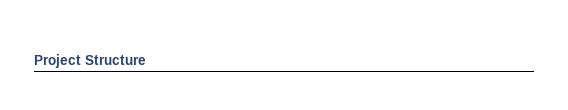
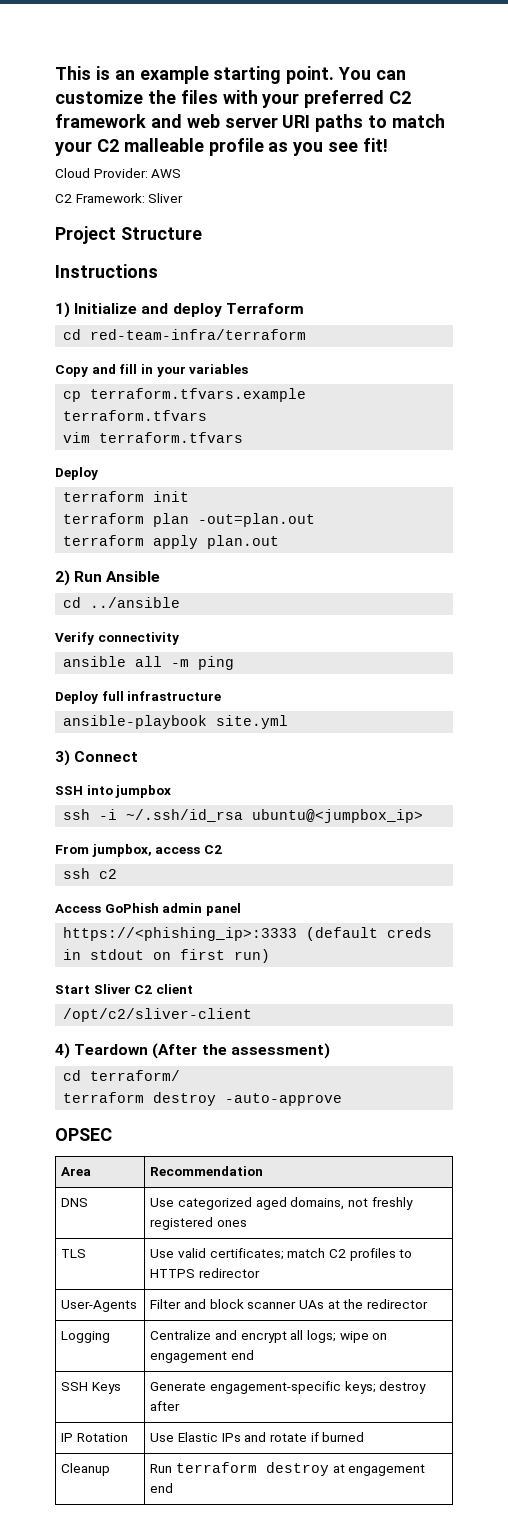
[34,54,146,68] Project Structure -> [55,66,407,84] [55,90,412,108] [55,114,446,132] [55,138,389,156] [55,168,182,178] [55,193,184,203] [55,226,202,244] [55,264,158,278] [55,302,304,318] [63,329,307,340] [55,364,249,377] [63,388,307,402] [63,410,208,421] [63,432,244,443] [55,467,98,480] [63,491,190,502] [63,513,316,527] [63,535,280,549] [55,570,161,586] [63,597,181,608] [55,632,179,645] [63,656,235,670] [55,691,222,704] [63,715,289,729] [55,750,139,766] [55,785,172,798] [63,809,424,823] [55,844,222,857] [63,868,118,879] [55,903,241,916] [63,927,433,941] [63,949,271,963] [55,984,193,994] [63,1008,253,1022] [55,1043,330,1059] [63,1070,181,1081] [63,1092,343,1106] [55,1128,112,1141] [61,1167,92,1176] [150,1166,264,1176] [61,1198,89,1207] [150,1197,413,1210] [150,1217,248,1230] [61,1249,87,1258] [150,1248,413,1261] [150,1268,261,1278] [61,1300,138,1312] [150,1299,428,1309] [61,1331,111,1343] [150,1330,388,1343] [150,1350,255,1363] [61,1382,122,1394] [150,1381,427,1394] [150,1401,181,1411] [61,1433,129,1442] [150,1432,365,1442] [61,1463,111,1476] [150,1462,426,1476] [150,1483,174,1493] This is an example starting point. You can customize the files with your preferred C2 framework and web server URI paths to match your C2 malleable profile as you see fit! // Cloud Provider: AWS // C2 Framework: Sliver // Project Structure // Instructions // 1) Initialize and deploy Terraform // cd red-team-infra/terraform // Copy and fill in your variables // cp terraform.tfvars.example terraform.tfvars // vim terraform.tfvars // Deploy // terraform init // terraform plan -out=plan.out // terraform apply plan.out // 2) Run Ansible // cd ../ansible // Verify connectivity // ansible all -m ping // Deploy full infrastructure // ansible-playbook site.yml // 3) Connect // SSH into jumpbox // ssh -i ~/.ssh/id_rsa ubuntu@<jumpbox_ip> // From jumpbox, access C2 // ssh c2 // Access GoPhish admin panel // https://<phishing_ip>:3333 (default creds in stdout on first run) // Start Sliver C2 client // /opt/c2/sliver-client // 4) Teardown (After the assessment) // cd terraform/ // terraform destroy -auto-approve // OPSEC // Area | Recommendation // DNS | Use categorized aged domains, not freshly registered ones // TLS | Use valid certificates; match C2 profiles to HTTPS redirector // User-Agents | Filter and block scanner UAs at the redirector // Logging | Centralize and encrypt all logs; wipe on engagement end // SSH Keys | Generate engagement-specific keys; destroy after // IP Rotation | Use Elastic IPs and rotate if burned // Cleanup | Run terraform destroy at engagement end

